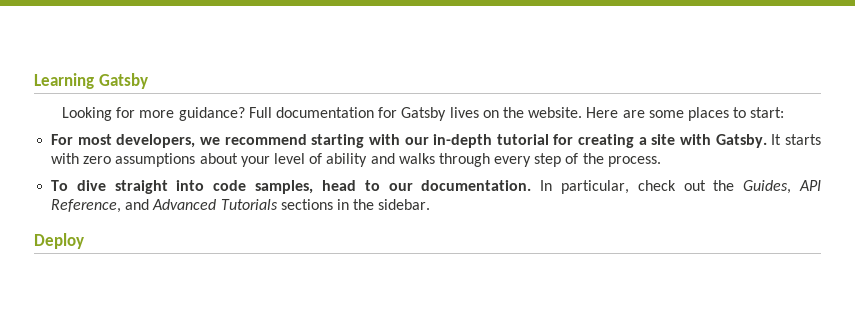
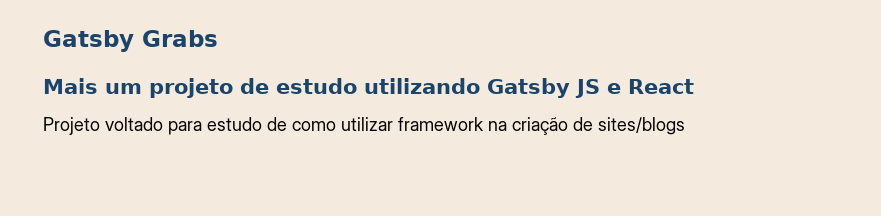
[34,73,148,89] [62,107,785,121] [51,134,821,148] [51,153,661,167] [51,180,822,194] [51,199,431,213] [34,233,84,249] Learning Gatsby // Looking for more guidance? Full documentation for Gatsby lives on the website. Here are some places to start: // For most developers, we recommend starting with our in-depth tutorial for creating a site with Gatsby. It starts with zero assumptions about your level of ability and walks through every step of the process. // To dive straight into code samples, head to our documentation. In particular, check out the Guides, API Reference, and Advanced Tutorials sections in the sidebar. // Deploy -> [43,30,218,52] [43,78,694,98] [43,117,685,135] Gatsby Grabs // Mais um projeto de estudo utilizando Gatsby JS e React // Projeto voltado para estudo de como utilizar framework na criação de sites/blogs

